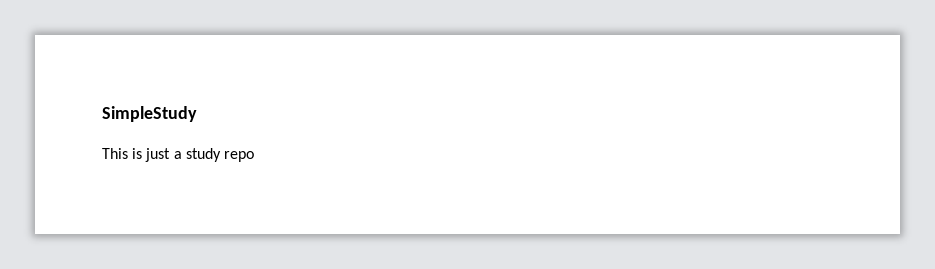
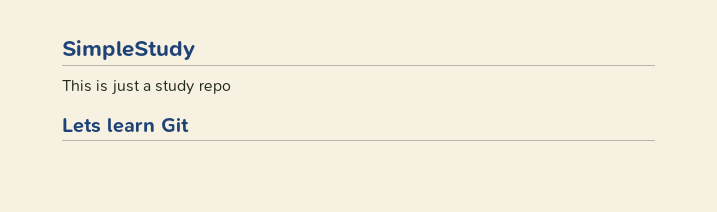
(254, 156) none -> [62,117,189,133] // Lets learn Git

